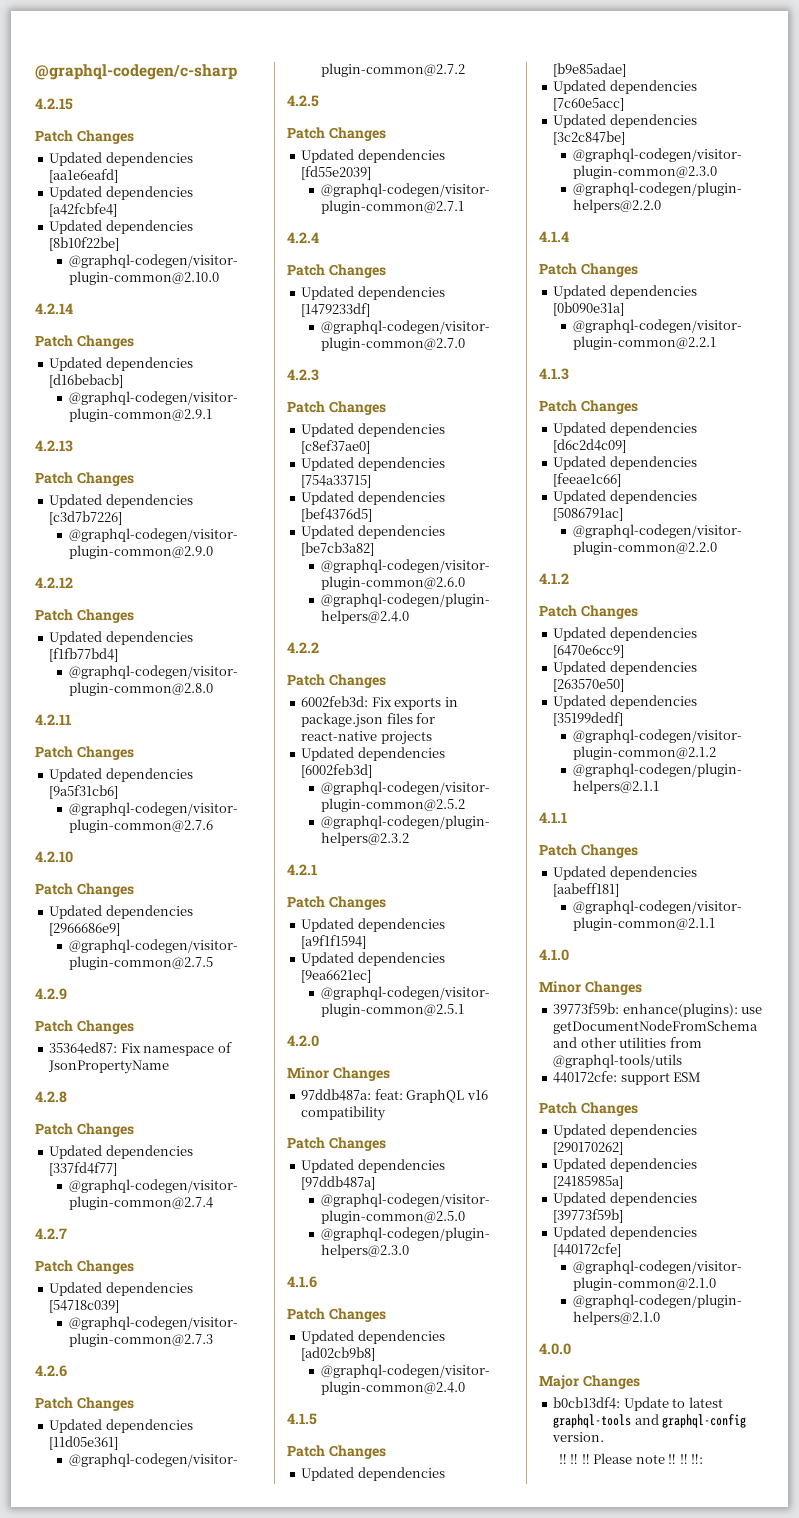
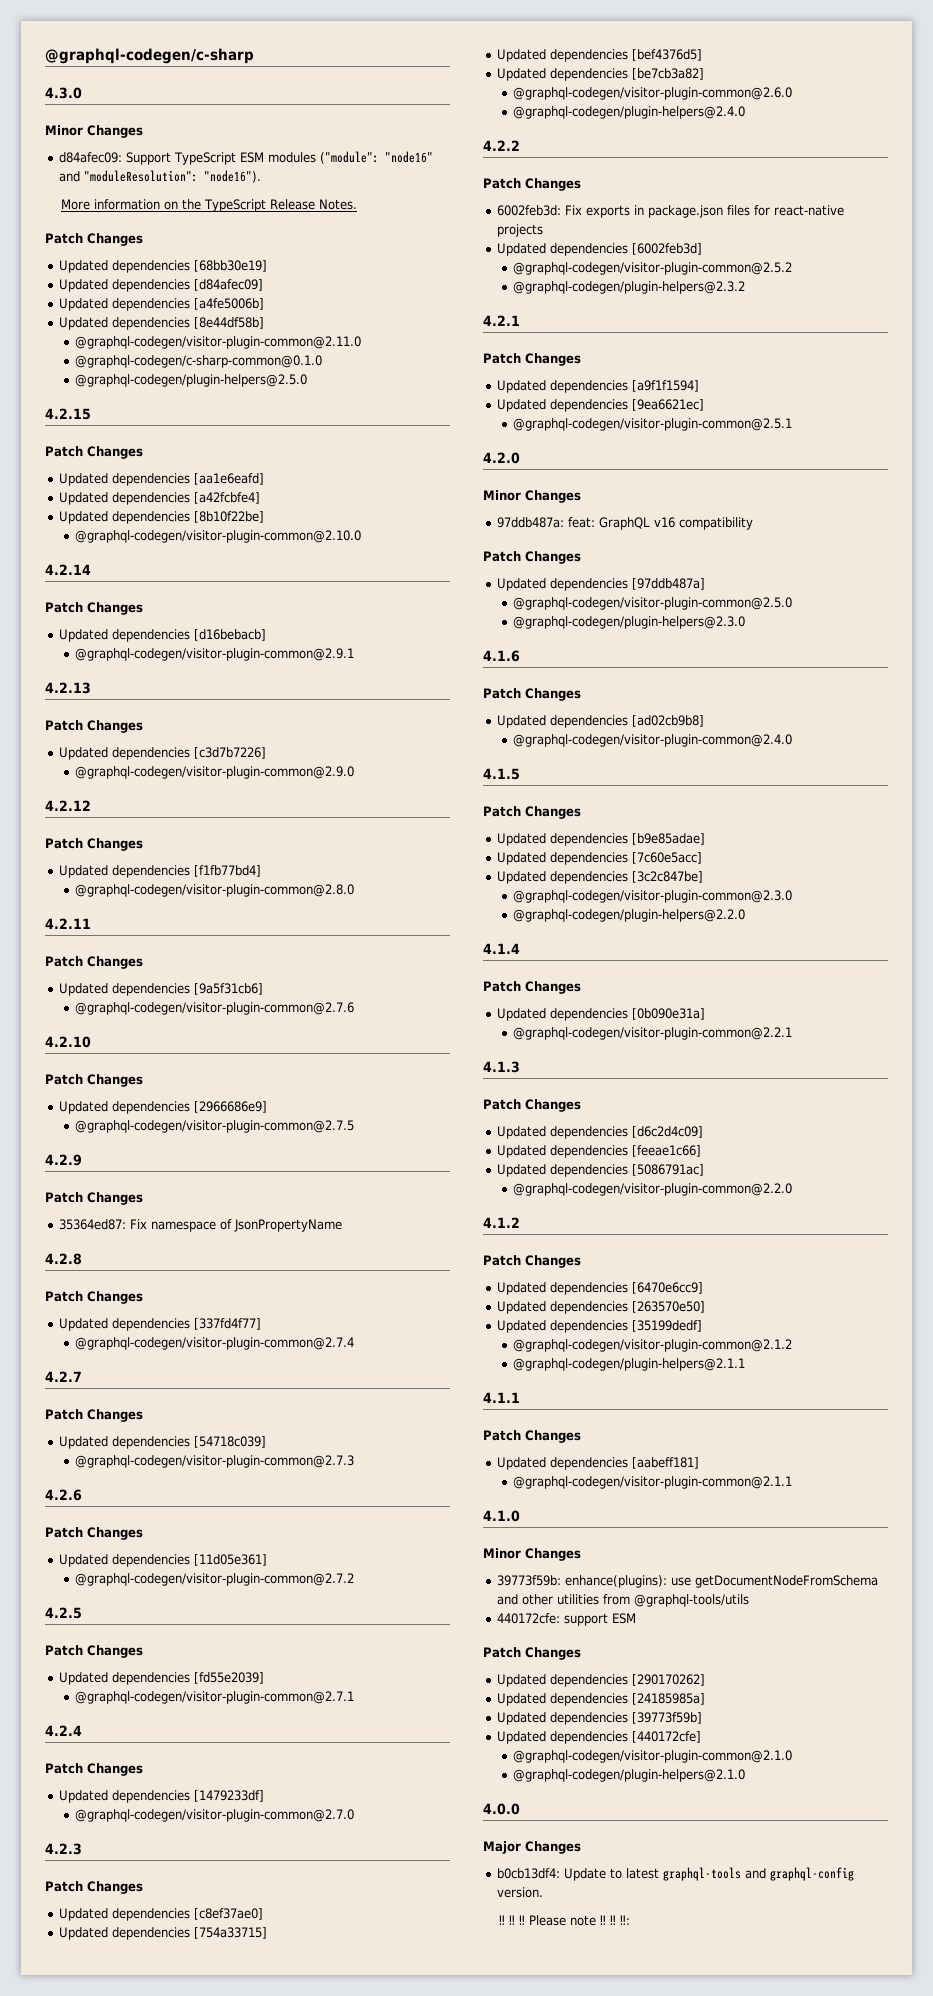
(237, 72) none -> [45,87,82,99] [45,125,143,138] [58,151,433,165] [58,170,261,183] [61,199,358,212] [45,233,143,246] [58,260,267,273] [58,279,263,292] [58,298,264,311] [58,317,264,330] [74,336,361,349] [74,355,322,368] [74,374,307,387] // 4.3.0 // Minor Changes // d84afec09: Support TypeScript ESM modules ("module": "node16" and "moduleResolution": "node16"). // More information on the TypeScript Release Notes. // Patch Changes // Updated dependencies [68bb30e19] // Updated dependencies [d84afec09] // Updated dependencies [a4fe5006b] // Updated dependencies [8e44df58b] // @graphql-codegen/visitor-plugin-common@2.11.0 // @graphql-codegen/c-sharp-common@0.1.0 // @graphql-codegen/plugin-helpers@2.5.0

